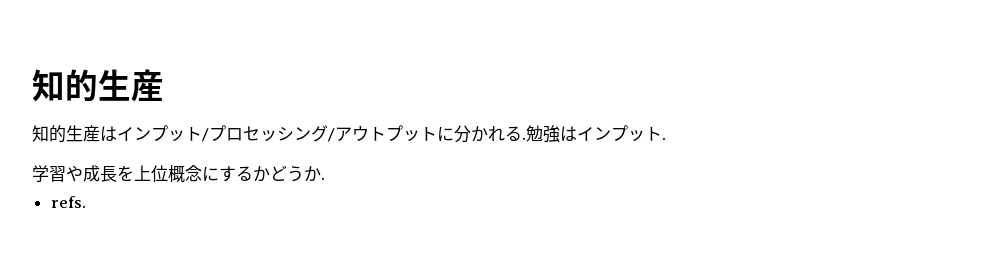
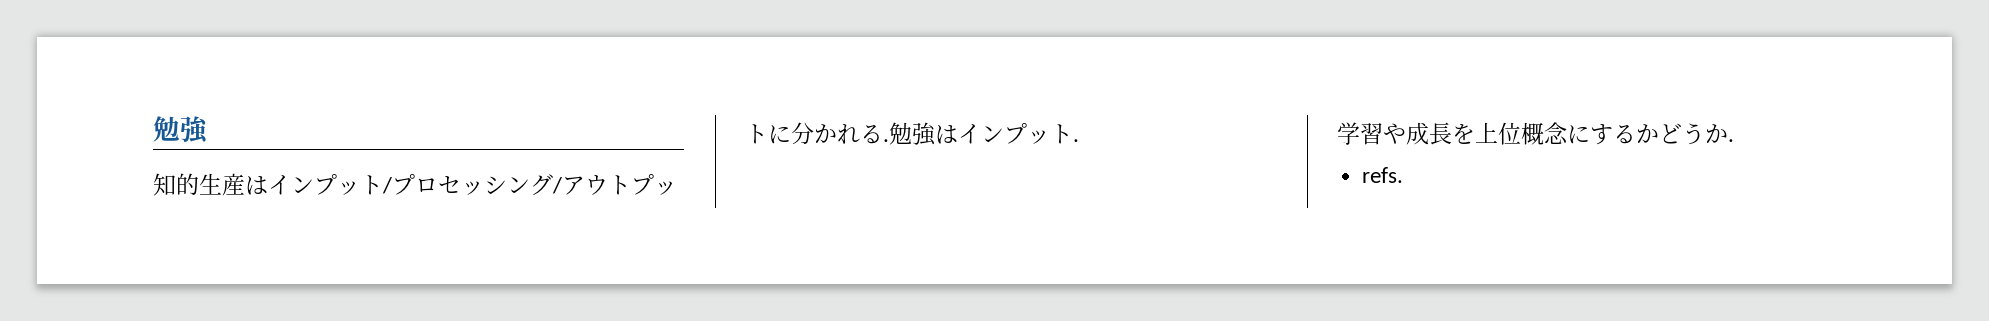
[32,69,164,102] 知的生産 -> [153,116,209,144] 勉強

